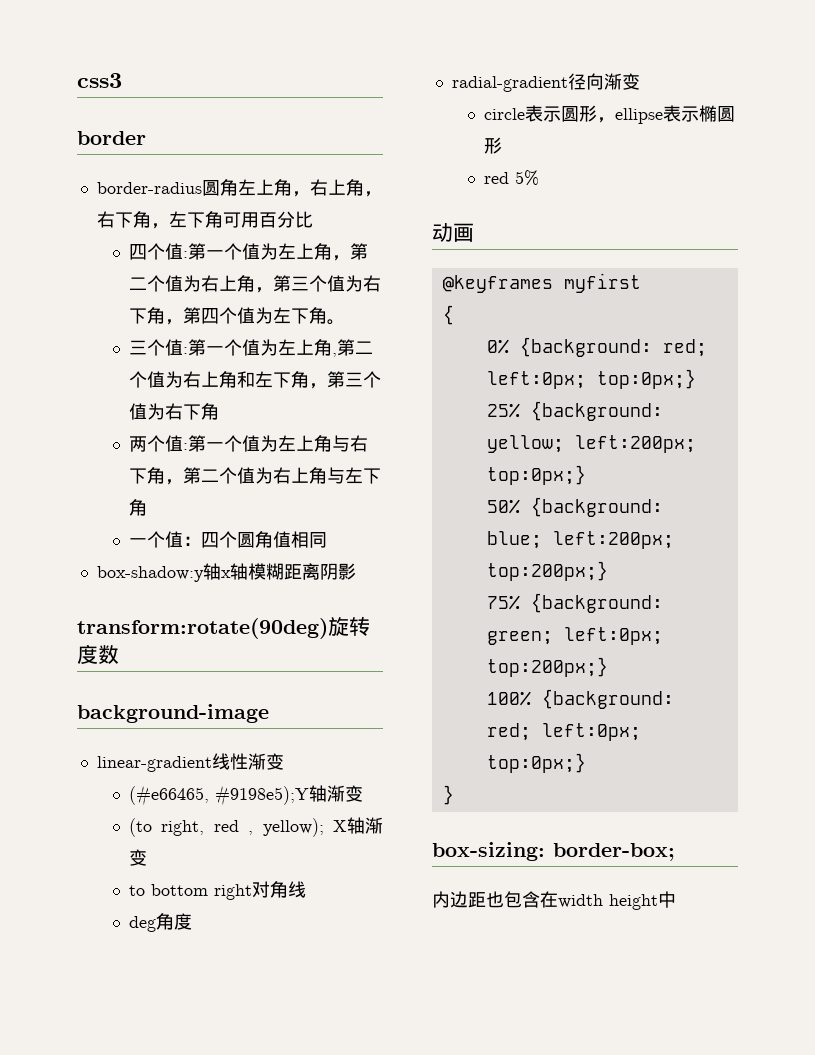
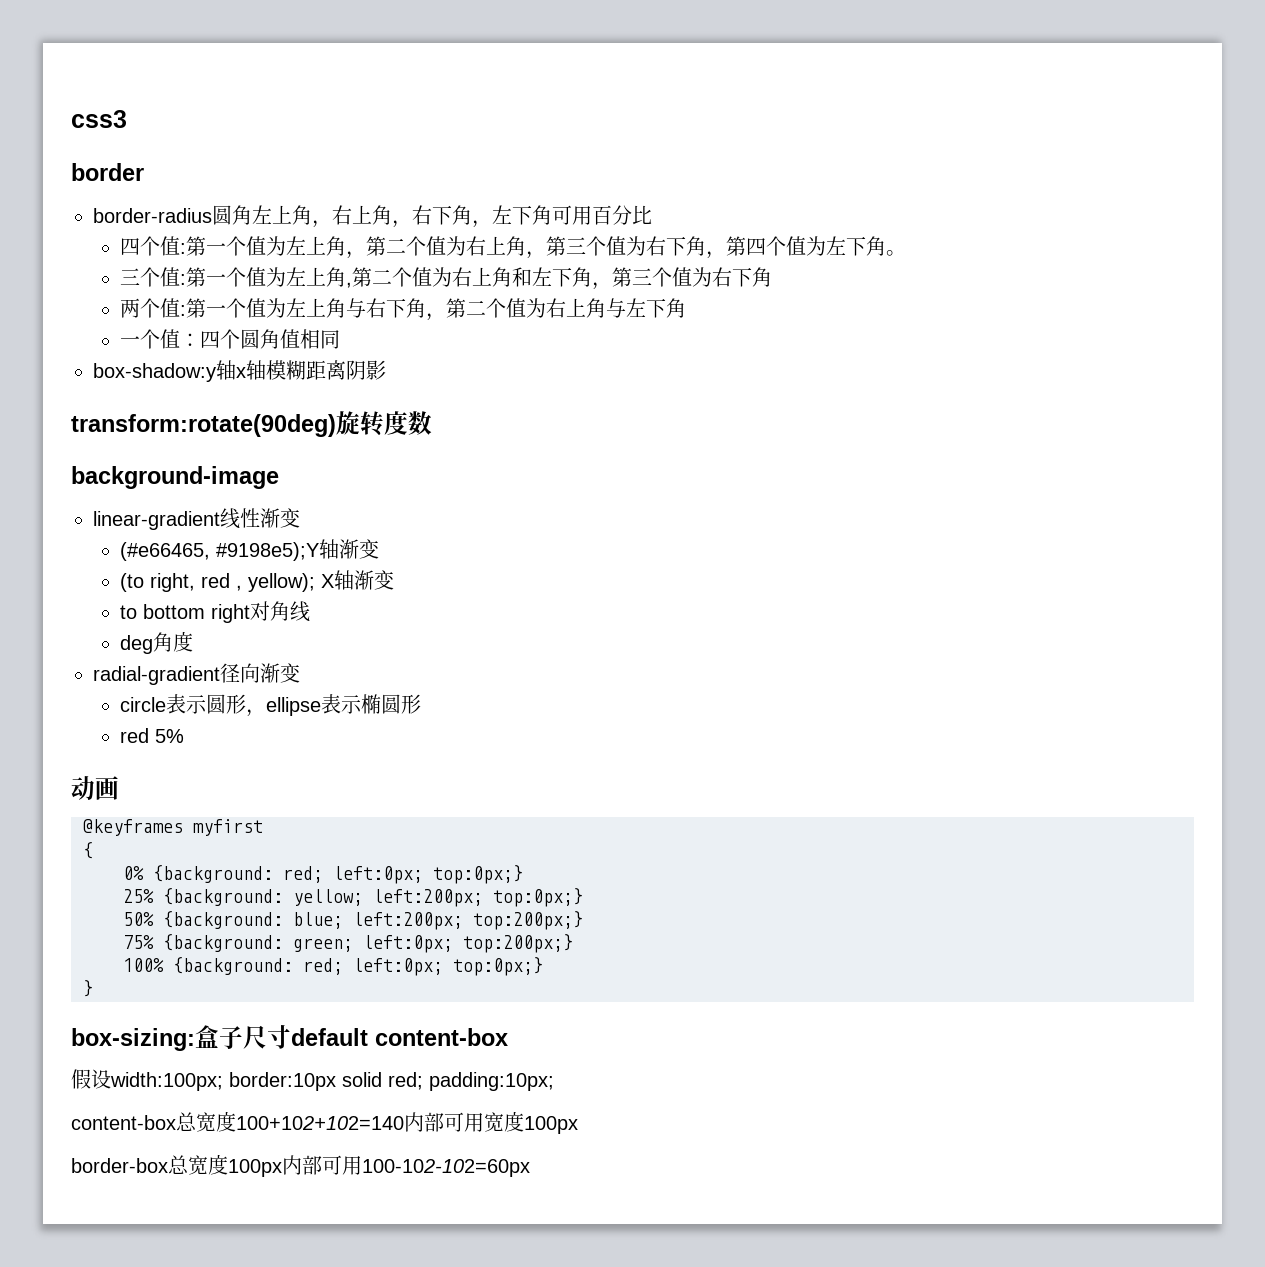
[553,843,675,861] [432,891,676,910] border-box; // 内边距也包含在width height中 -> [195,1025,508,1049] [71,1069,554,1091] [71,1111,578,1134] [71,1154,530,1177] 盒子尺寸default content-box // 假设width:100px; border:10px solid red; padding:10px; // content-box总宽度100+102+102=140内部可用宽度100px // border-box总宽度100px内部可用100-102-102=60px

